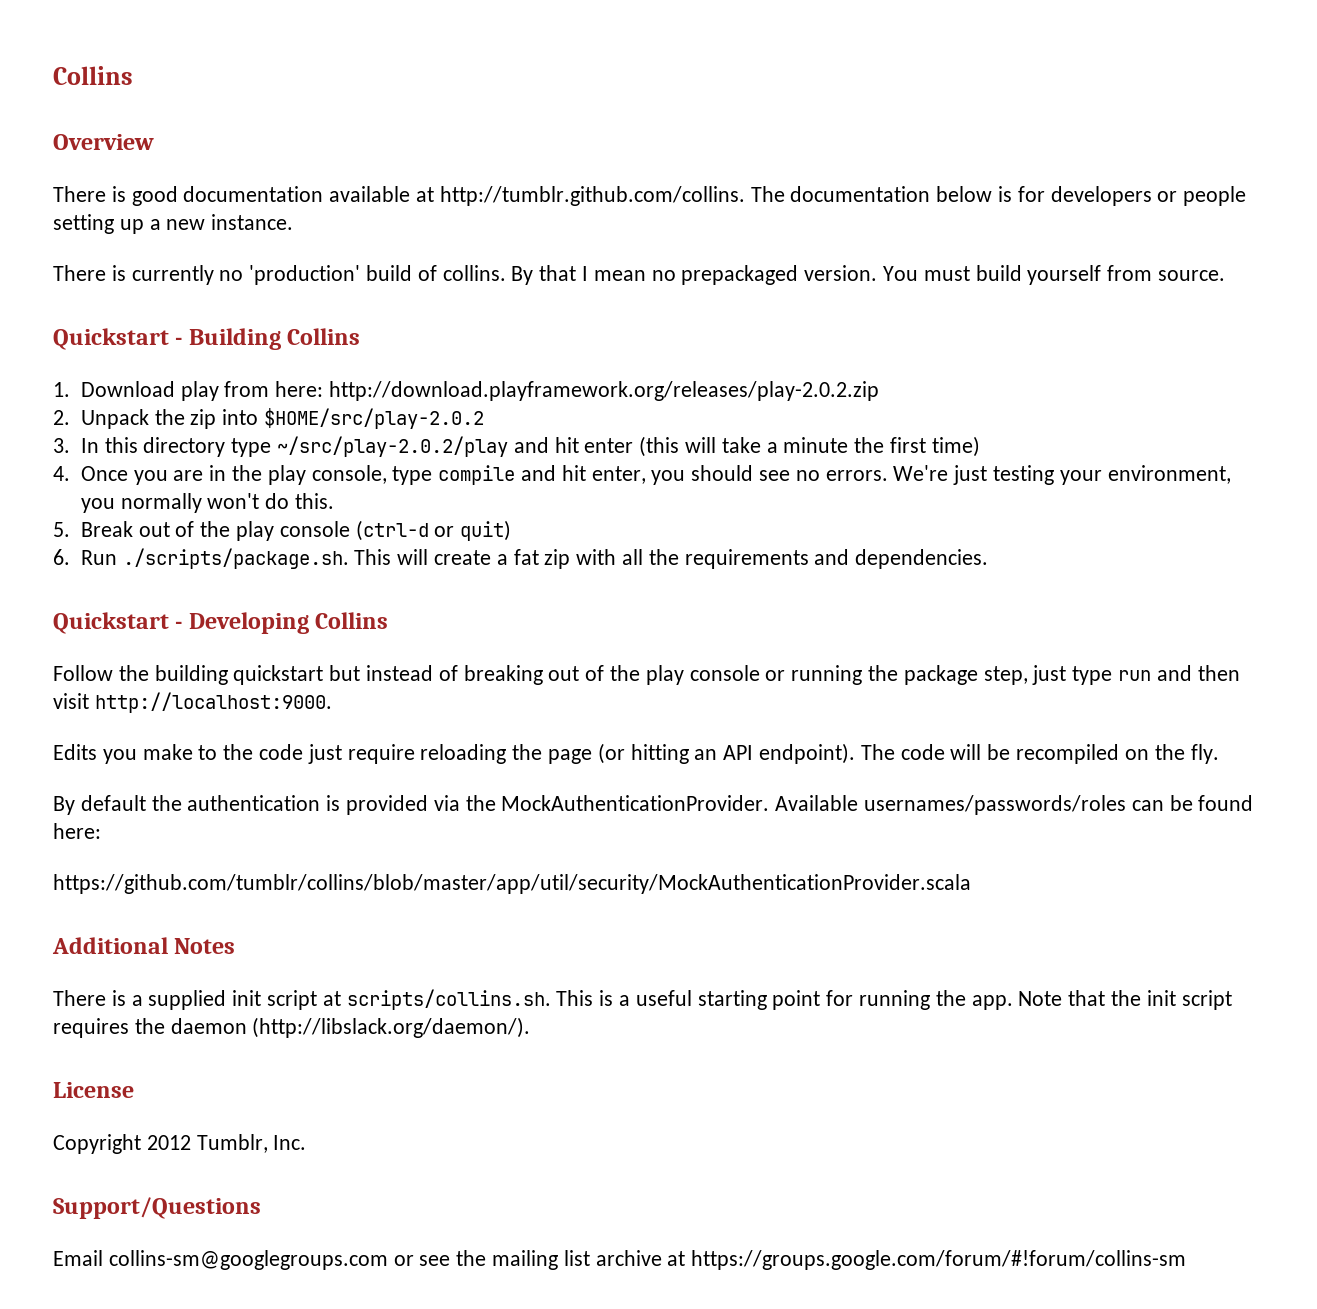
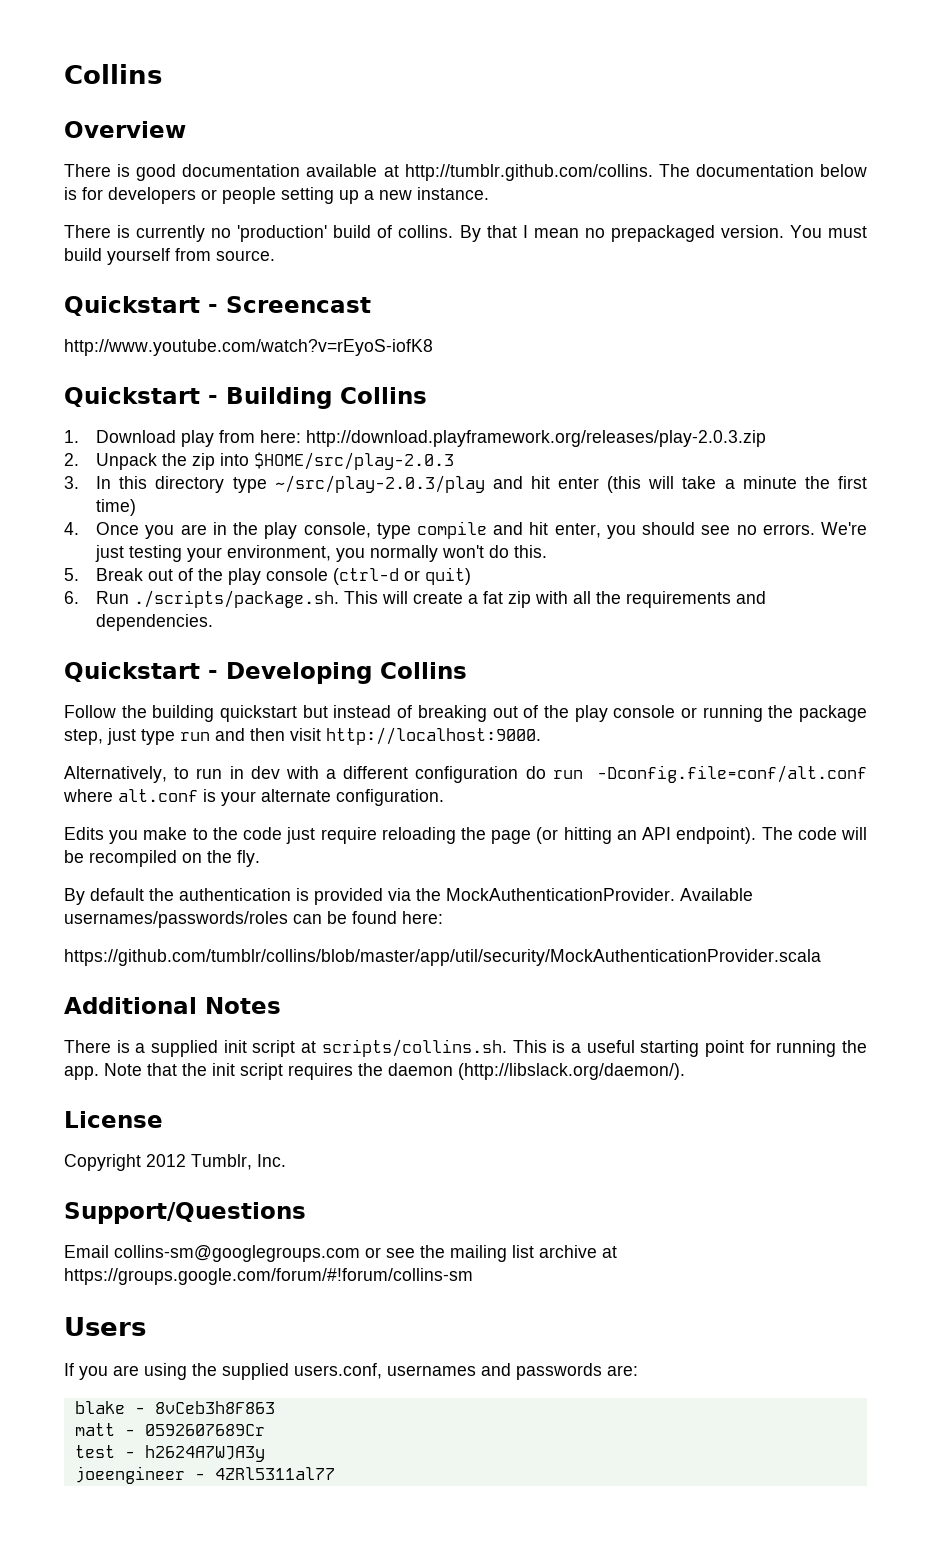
(1226, 275) none -> [64,296,371,316] [64,339,433,356] // Quickstart - Screencast // http://www.youtube.com/watch?v=rEyoS-iofK8
[328,381,879,401] http://download.playframework.org/releases/play-2.0.2.zip -> [306,430,767,447] http://download.playframework.org/releases/play-2.0.3.zip
[263,408,484,429] $HOME/src/play-2.0.2 -> [254,452,455,470] $HOME/src/play-2.0.3
[276,436,508,457] ~/src/play-2.0.2/play -> [274,475,485,493] ~/src/play-2.0.3/play
(332, 702) none -> [64,765,868,783] [63,789,444,806] // Alternatively, to run in dev with a different configuration do run -Dconfig.file=conf/alt.conf where alt.conf is your alternate configuration.
(1187, 1260) none -> [64,1317,146,1336] [64,1363,638,1380] [74,1401,275,1414] [74,1423,265,1436] [74,1445,265,1462] [74,1466,335,1484] // Users // If you are using the supplied users.conf, usernames and passwords are: // blake - 8vCeb3h8F863 // matt - 0592607689Cr // test - h2624A7WJA3y // joeengineer - 4ZRl5311al77

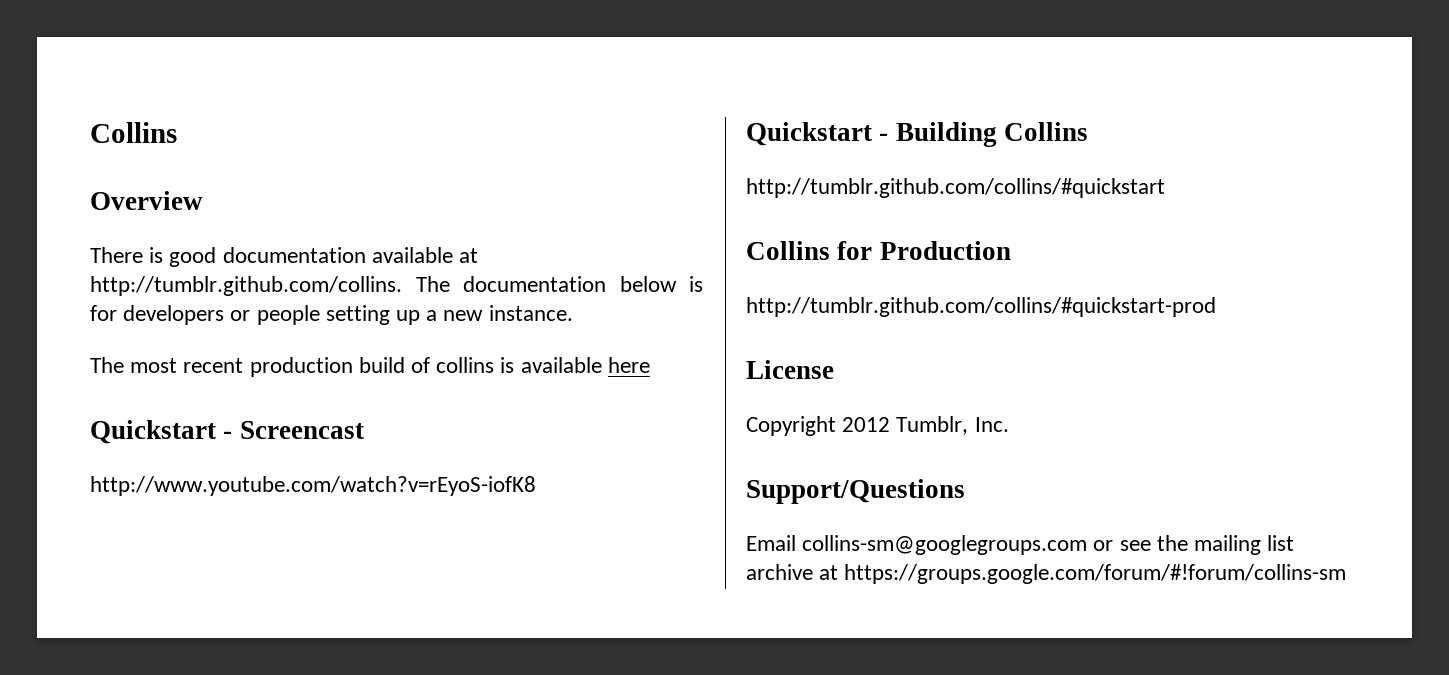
[64,225,867,242] [64,248,275,265] There is currently no 'production' build of collins. By that I mean no prepackaged version. You must build yourself from source. -> [90,357,650,377] The most recent production build of collins is available here
[64,430,767,447] [64,452,455,470] [64,475,867,493] [96,499,137,516] [64,521,867,539] [95,545,548,562] [64,567,472,585] [64,590,767,608] [96,614,214,631] [64,662,467,684] [64,705,867,722] [64,727,541,745] [64,765,868,783] [63,789,444,806] [64,827,867,844] [64,850,260,867] [64,888,753,905] [64,911,443,928] [64,949,821,966] [64,997,281,1014] [64,1039,867,1057] [64,1063,685,1080] 1. Download play from here: http://download.playframework.org/releases/play-2.0.3.zip // 2. Unpack the zip into $HOME/src/play-2.0.3 // 3. In this directory type ~/src/play-2.0.3/play and hit enter (this will take a minute the first time) // 4. Once you are in the play console, type compile and hit enter, you should see no errors. We're just testing your environment, you normally won't do this. // 5. Break out of the play console (ctrl-d or quit) // 6. Run ./scripts/package.sh. This will create a fat zip with all the requirements and dependencies. // Quickstart - Developing Collins // Follow the building quickstart but instead of breaking out of the play console or running the package step, just type run and then visit http://localhost:9000. // Alternatively, to run in dev with a different configuration do run -Dconfig.file=conf/alt.conf where alt.conf is your alternate configuration. // Edits you make to the code just require reloading the page (or hitting an API endpoint). The code will be recompiled on the fly. // By default the authentication is provided via the MockAuthenticationProvider. Available usernames/passwords/roles can be found here: // https://github.com/tumblr/collins/blob/master/app/util/security/MockAuthenticationProvider.scala // Additional Notes // There is a supplied init script at scripts/collins.sh. This is a useful starting point for running the app. Note that the init script requires the daemon (http://libslack.org/daemon/). -> [746,178,1165,198] [746,241,1011,260] [746,297,1216,317] http://tumblr.github.com/collins/#quickstart // Collins for Production // http://tumblr.github.com/collins/#quickstart-prod
[64,1317,146,1336] [64,1363,638,1380] [74,1401,275,1414] [74,1423,265,1436] [74,1445,265,1462] [74,1466,335,1484] // Users // If you are using the supplied users.conf, usernames and passwords are: // blake - 8vCeb3h8F863 // matt - 0592607689Cr // test - h2624A7WJA3y // joeengineer - 4ZRl5311al77 -> (1347, 574) none

